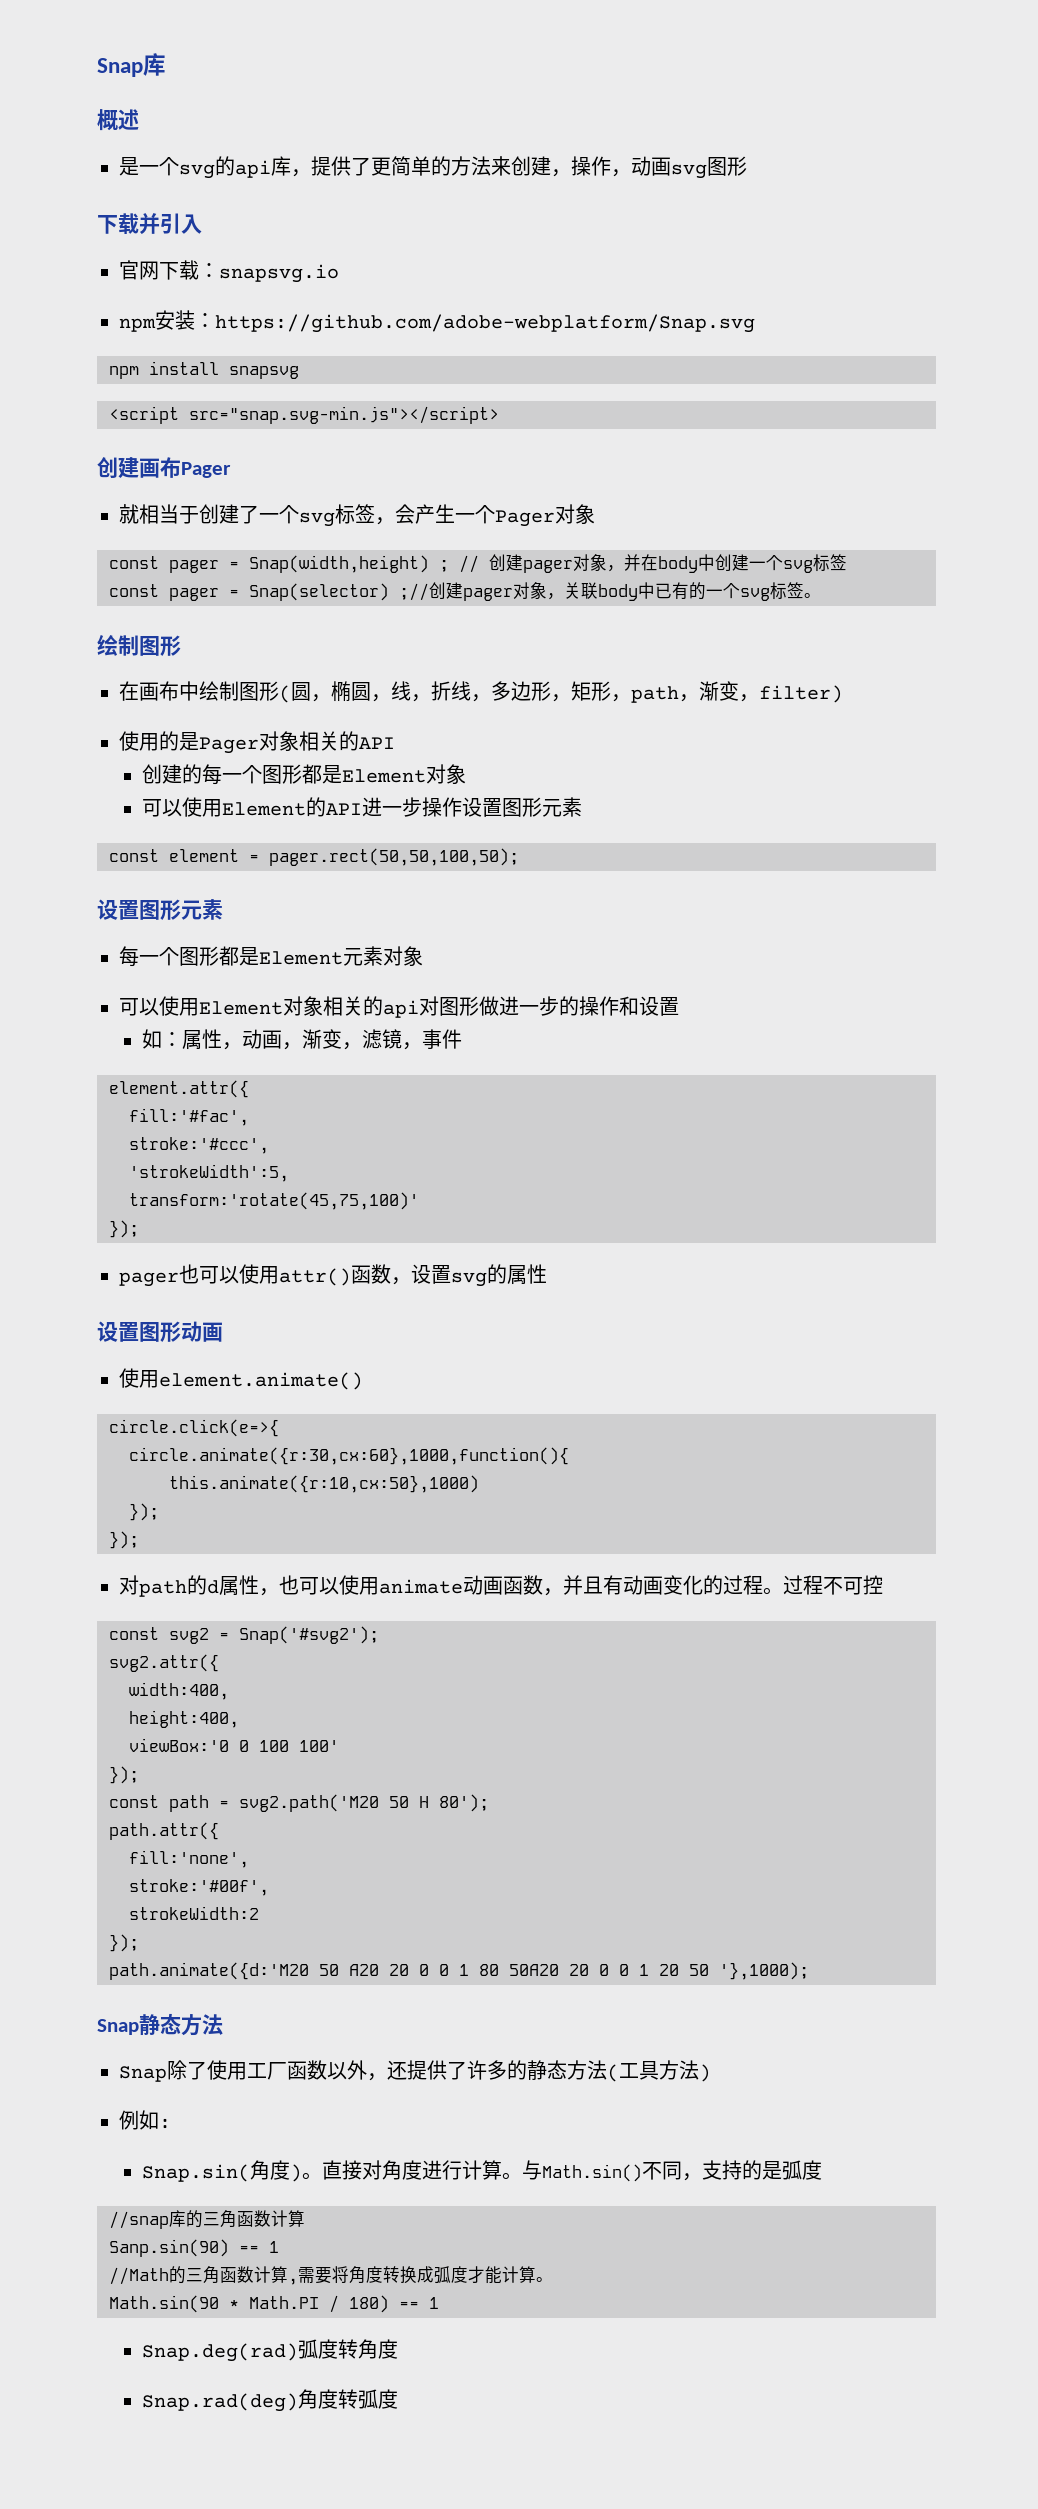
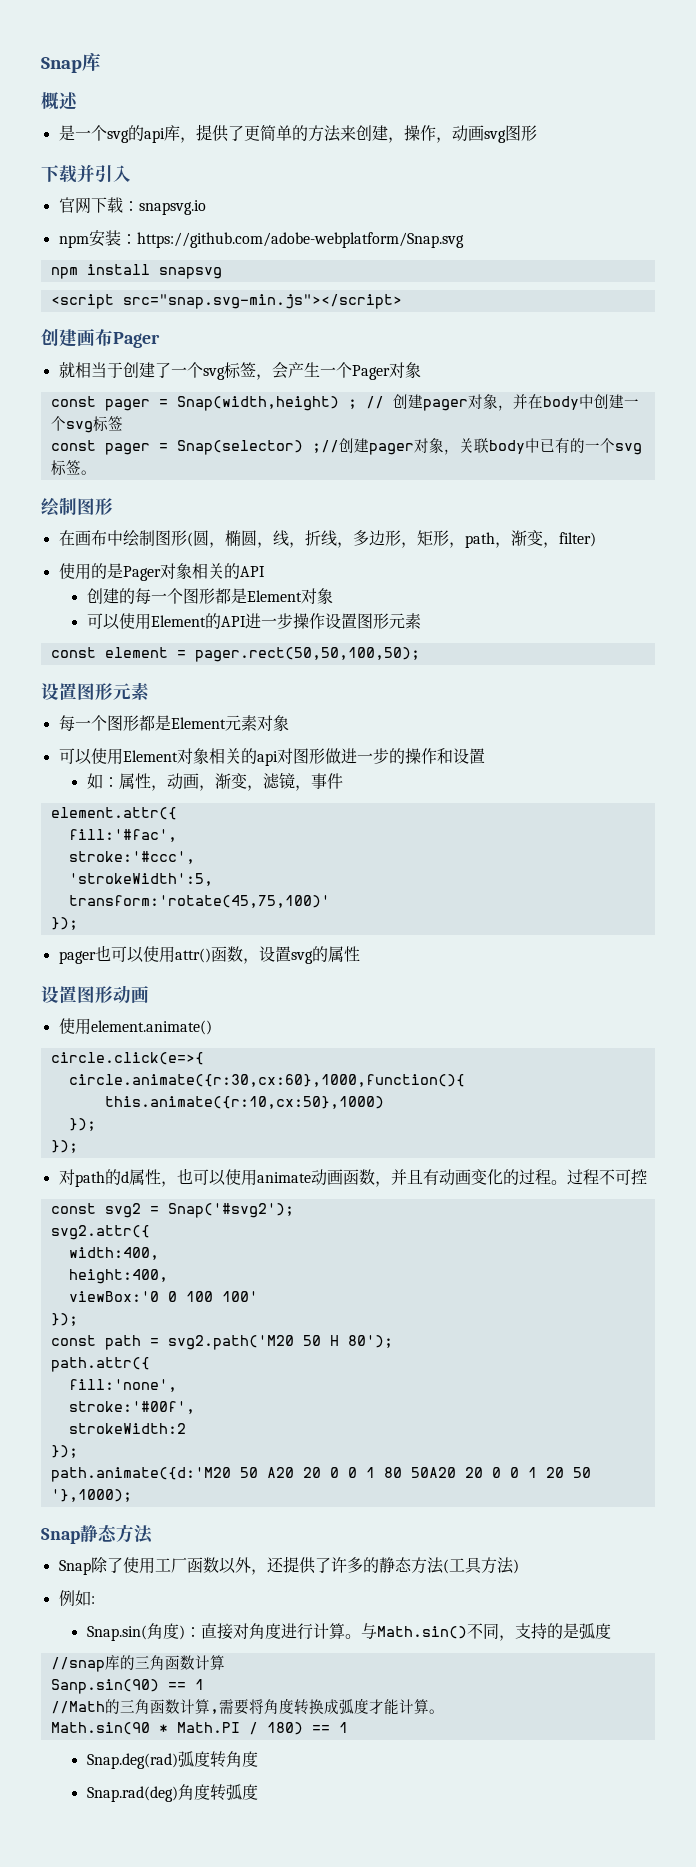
[302,2172,323,2180] 。 -> [184,1627,201,1637] ：

